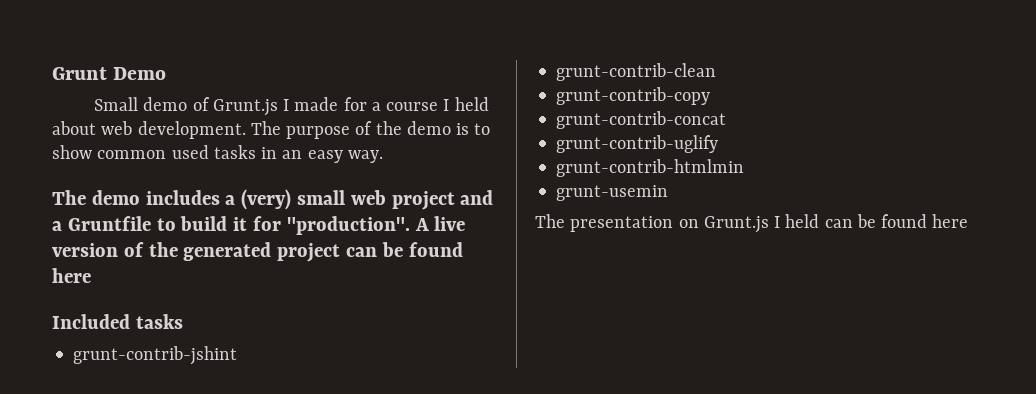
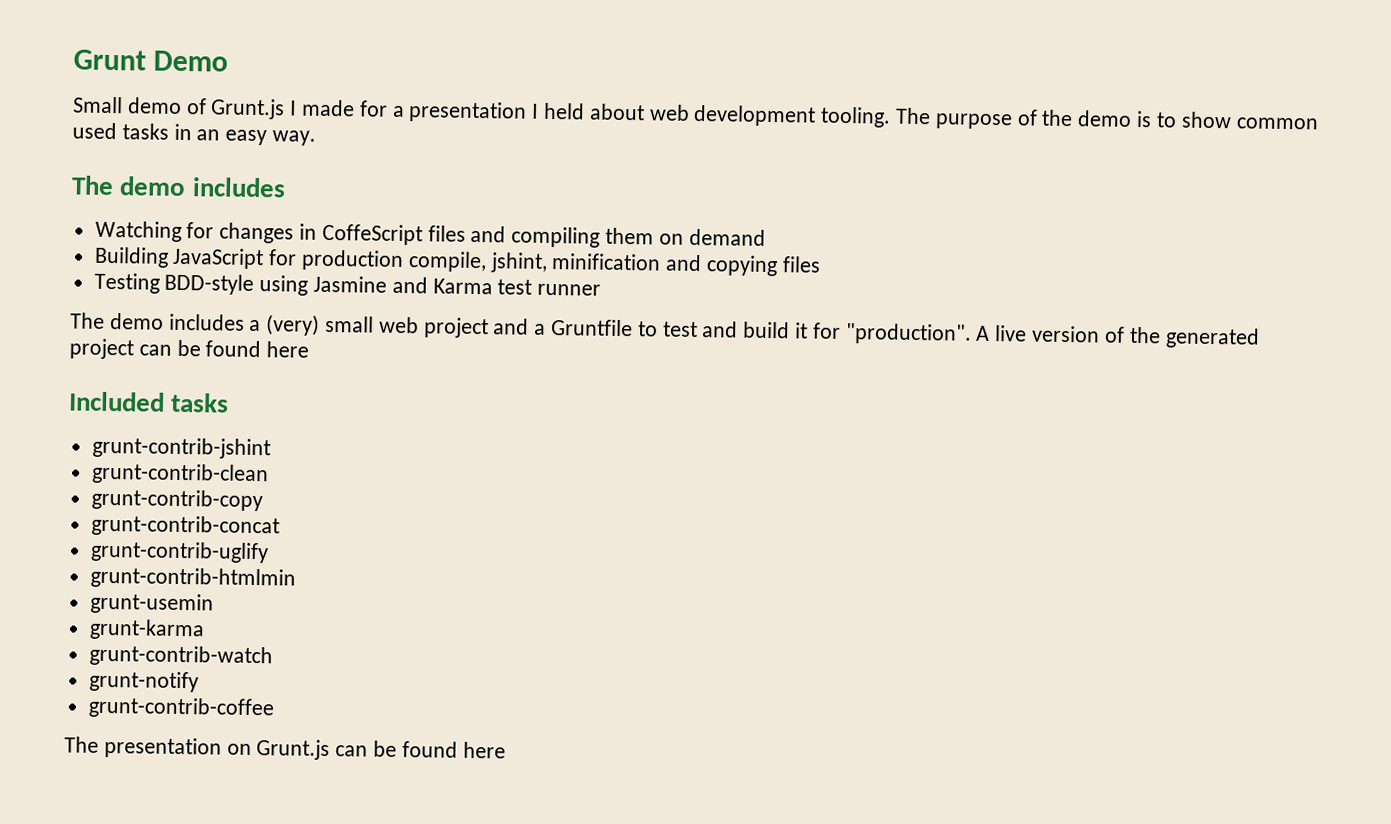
[386,102,439,111] course -> [408,101,528,123] presentation
[137,121,246,139] development. -> [693,104,892,128] development tooling.
(220, 197) none -> [94,220,766,248] [93,246,821,277] [93,272,602,296] [70,312,245,331] // Watching for changes in CoffeScript files and compiling them on demand // Building JavaScript for production compile, jshint, minification and copying files // Testing BDD-style using Jasmine and Karma test runner // The demo includes
(176, 224) none -> [662,321,739,338] test and
(669, 193) none -> [88,618,205,641] [88,644,273,668] [88,670,199,693] [87,696,275,720] // grunt-karma // grunt-contrib-watch // grunt-notify // grunt-contrib-coffee
[774,214,820,228] I held -> (331, 750) none

